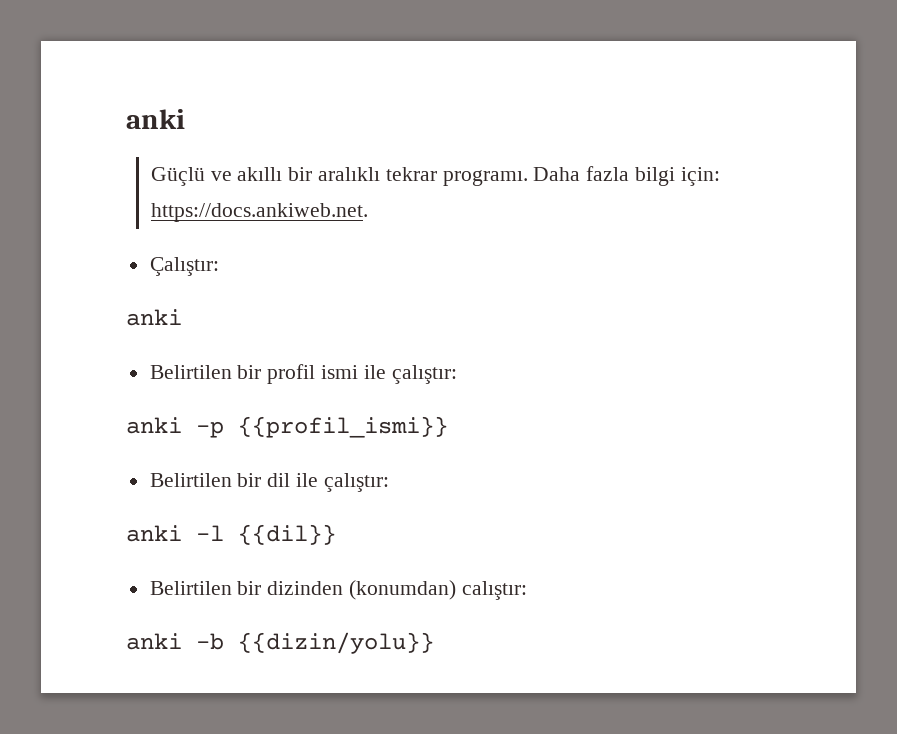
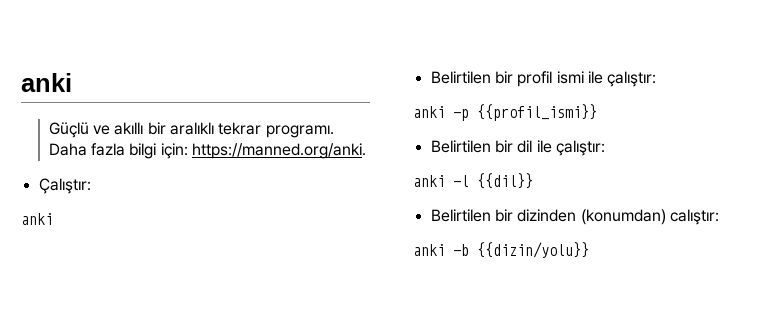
[150,203,368,222] https://docs.ankiweb.net. -> [192,143,367,159] https://manned.org/anki.

